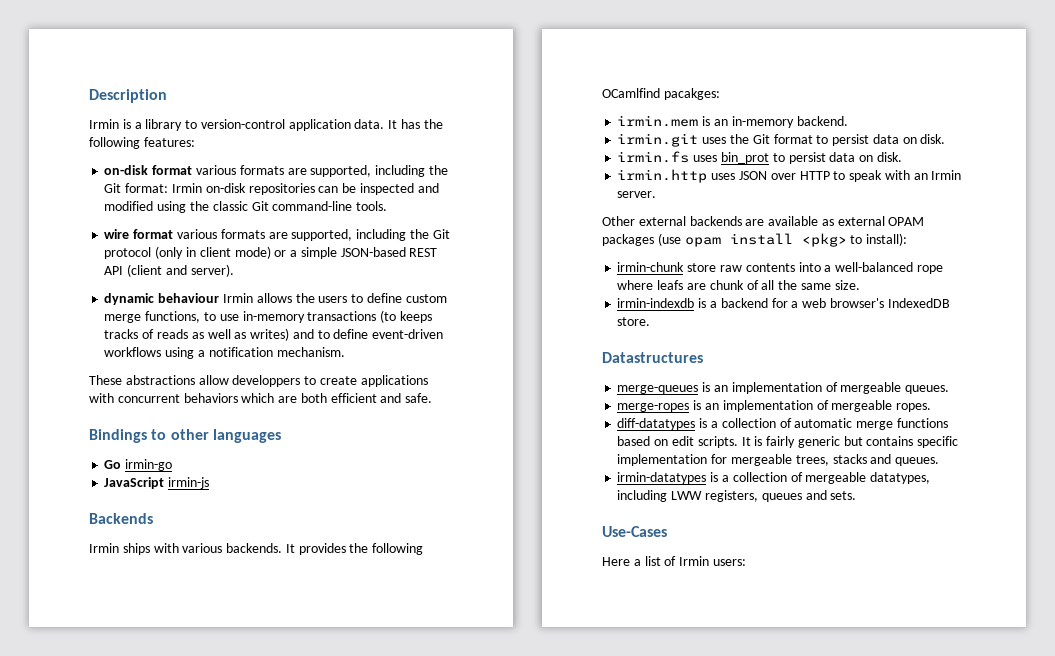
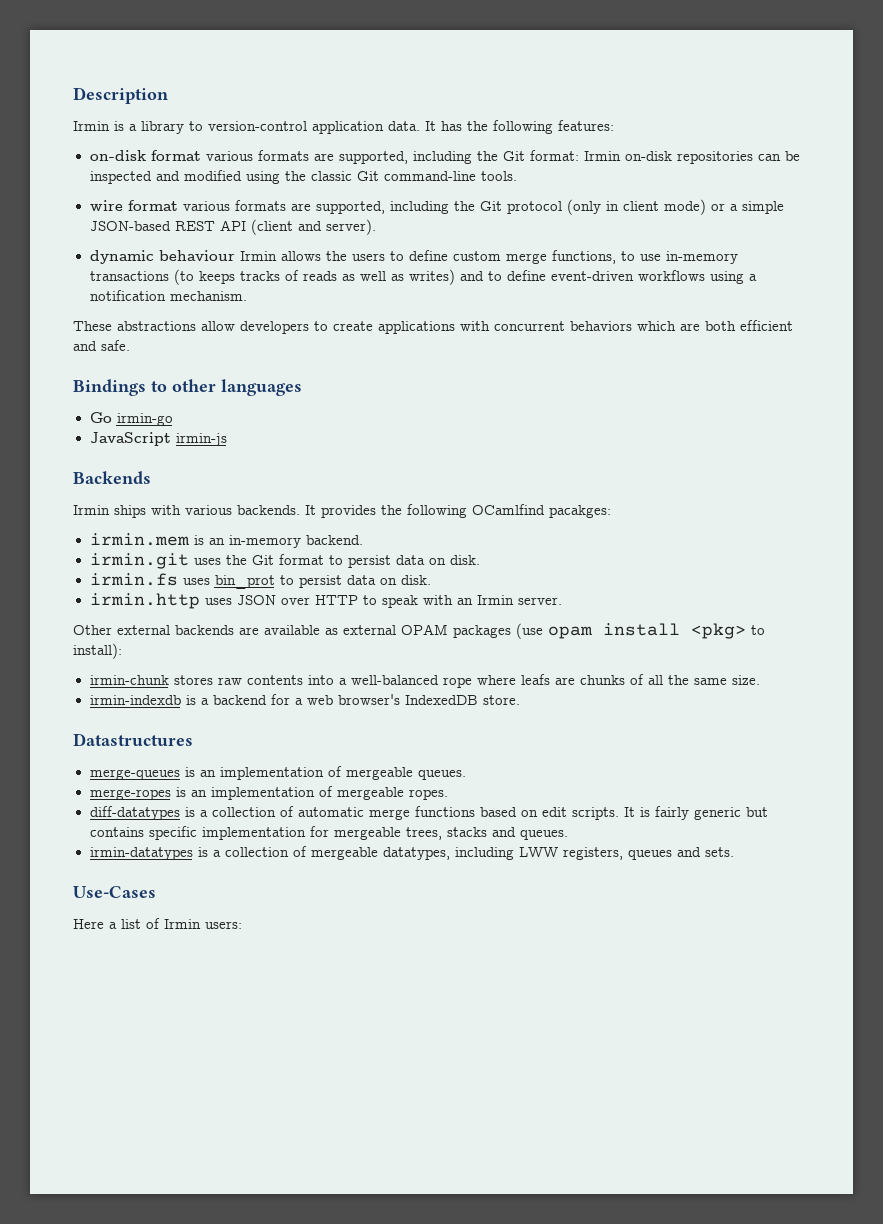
[232,375,301,387] developpers -> [240,321,309,334] developers
[687,263,717,272] store -> [173,675,213,685] stores
[709,280,744,290] chunk -> [579,675,625,685] chunks

